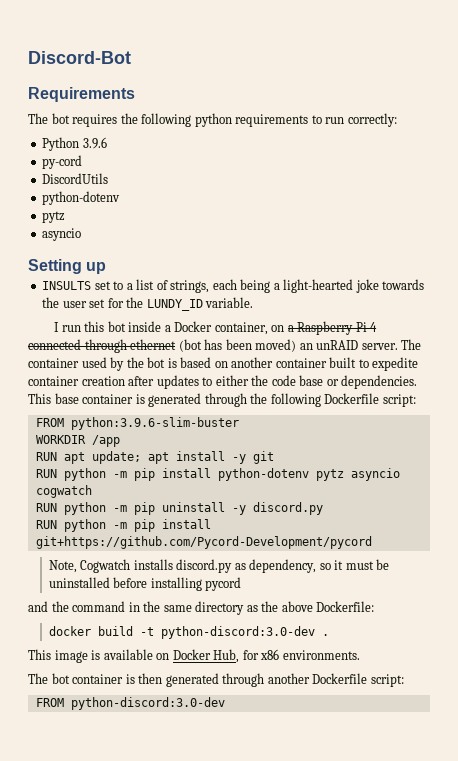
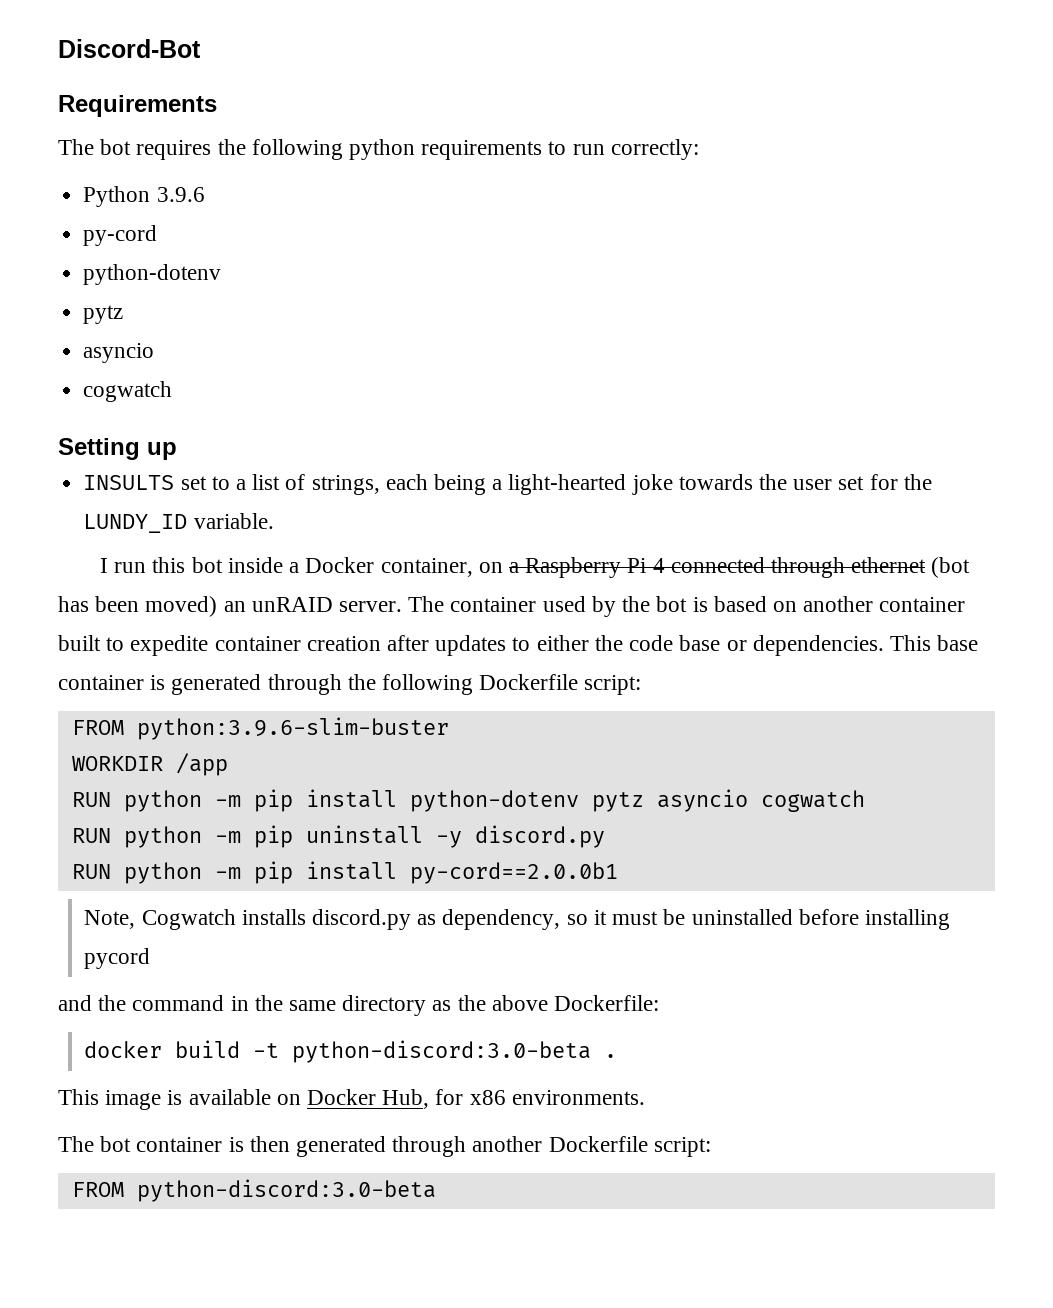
[42,173,109,184] // DiscordUtils -> (158, 235) none
(82, 234) none -> [83,381,173,402] // cogwatch
[35,451,274,464] // RUN apt update; apt install -y git -> (228, 764) none
[35,536,372,549] git+https://github.com/Pycord-Development/pycord -> [409,862,618,884] py-cord==2.0.0b1
[160,626,315,639] python-discord:3.0-dev -> [292,1040,592,1063] python-discord:3.0-beta
[70,697,225,710] python-discord:3.0-dev -> [136,1179,436,1202] python-discord:3.0-beta

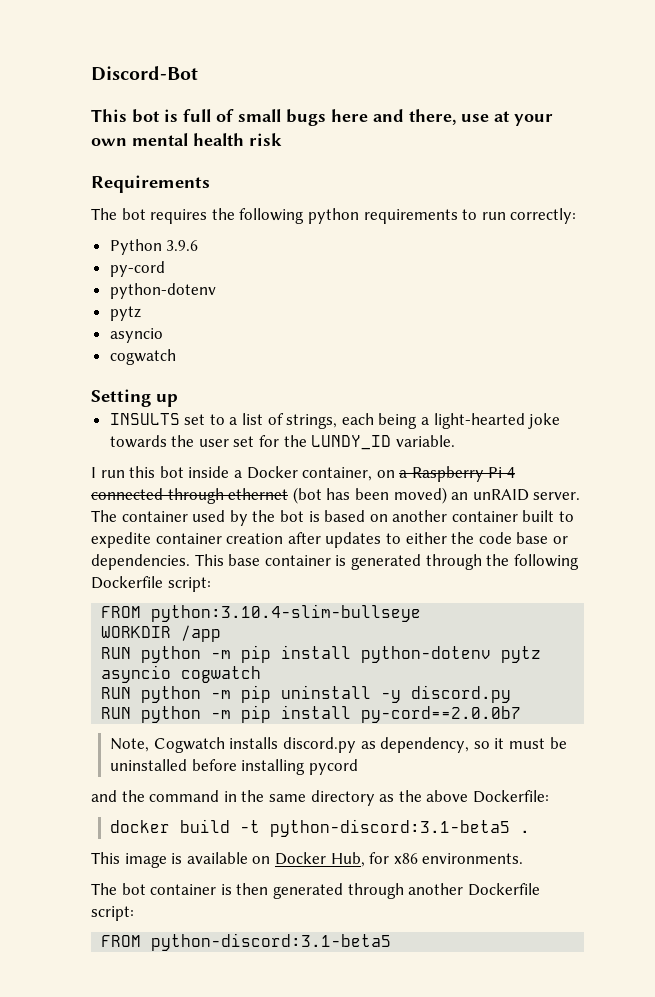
(201, 48) none -> [91,109,553,126] [91,133,282,146] // This bot is full of small bugs here and there, use at your own mental health risk
[136,717,449,740] python:3.9.6-slim-buster -> [151,604,422,622] python:3.10.4-slim-bullseye
[409,862,618,884] py-cord==2.0.0b1 -> [361,706,522,723] py-cord==2.0.0b7
[292,1040,592,1063] python-discord:3.0-beta -> [270,819,511,837] python-discord:3.1-beta5
[136,1179,436,1202] python-discord:3.0-beta -> [151,933,392,951] python-discord:3.1-beta5

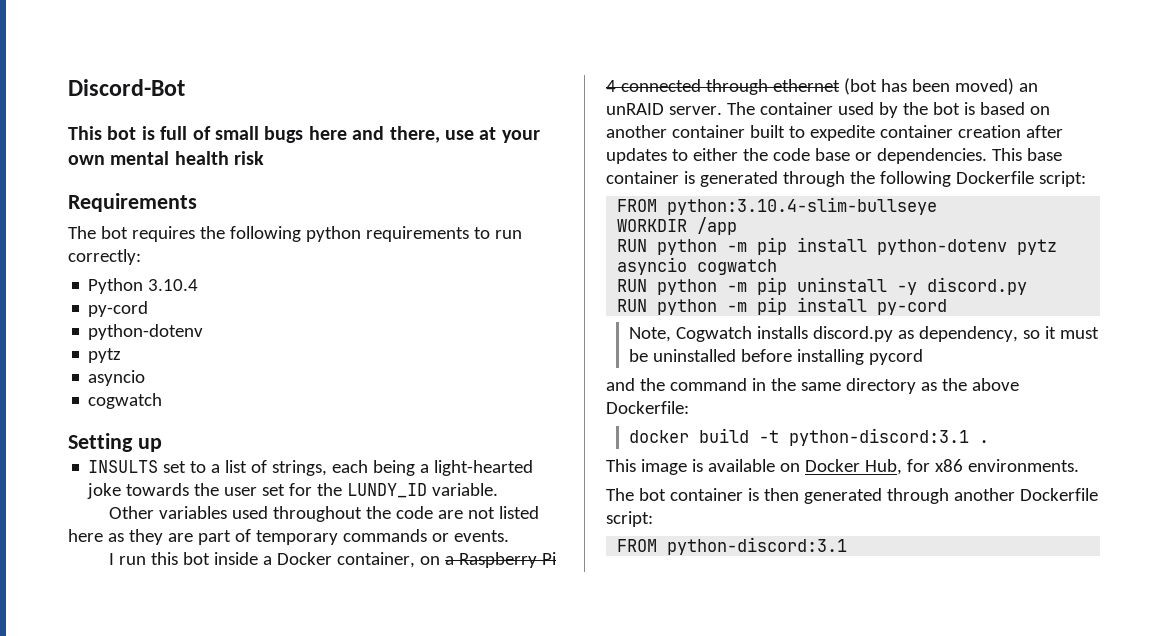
[166,240,199,251] 3.9.6 -> [148,279,199,291] 3.10.4
(455, 441) none -> [108,506,539,522] [68,529,509,545] // Other variables used throughout the code are not listed here as they are part of temporary commands or events.
[361,706,522,723] py-cord==2.0.0b7 -> [877,299,948,315] py-cord
[270,819,511,837] python-discord:3.1-beta5 -> [788,428,969,446] python-discord:3.1
[151,933,392,951] python-discord:3.1-beta5 -> [667,537,848,555] python-discord:3.1

